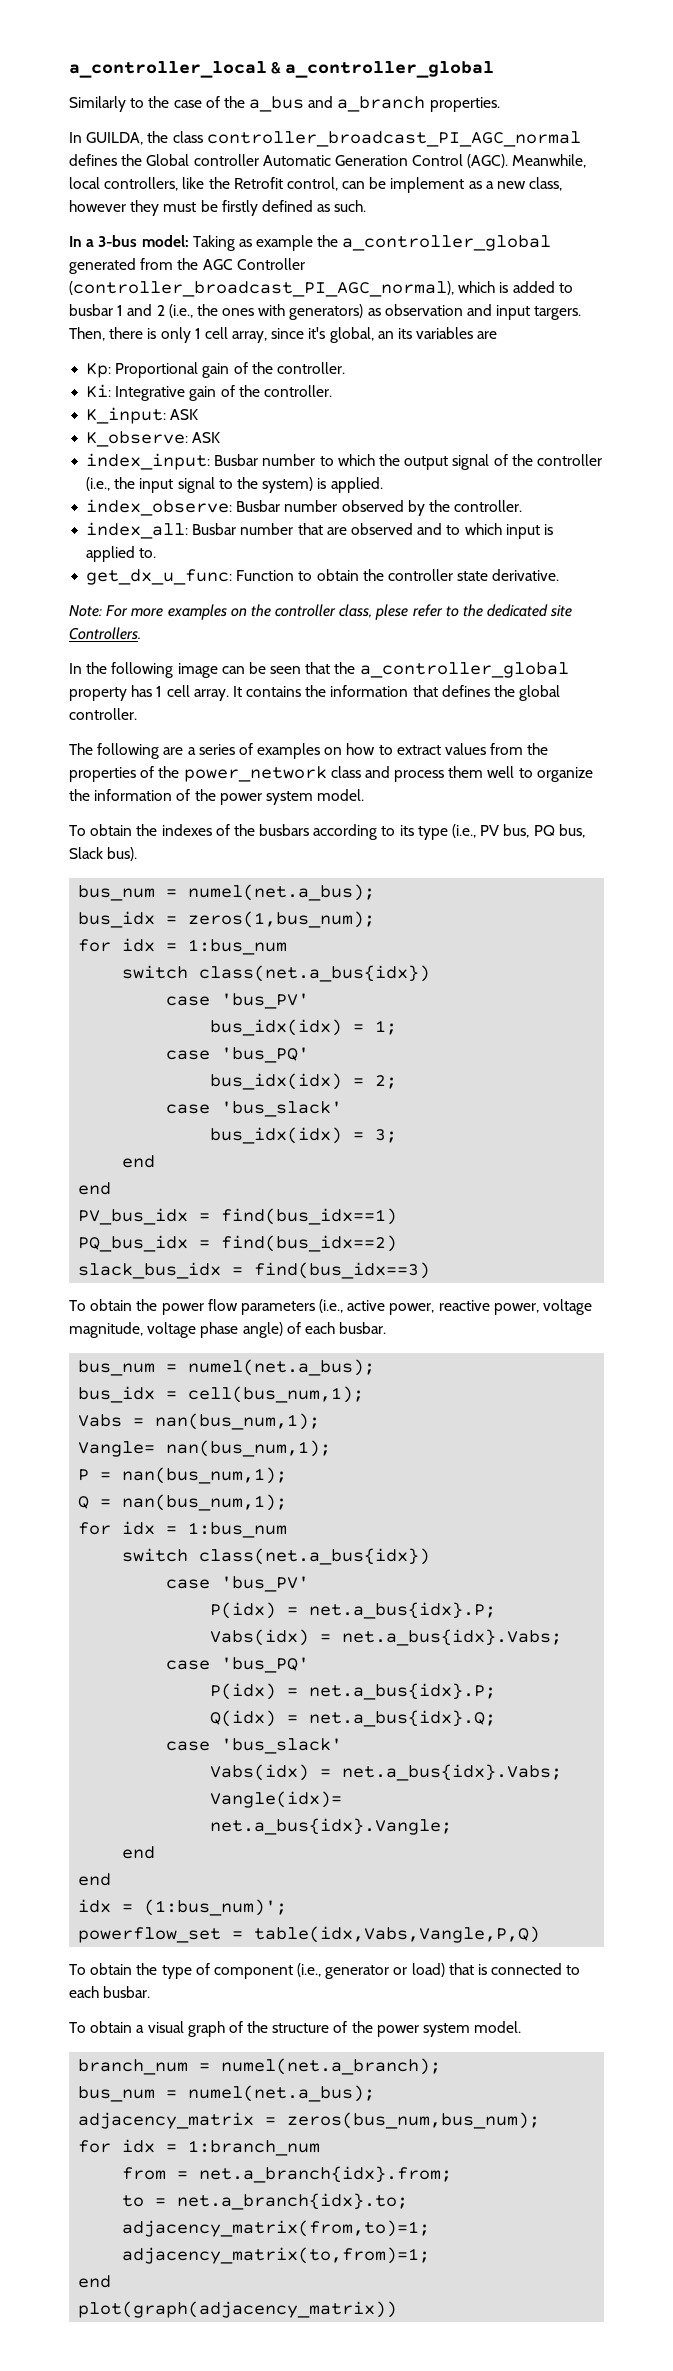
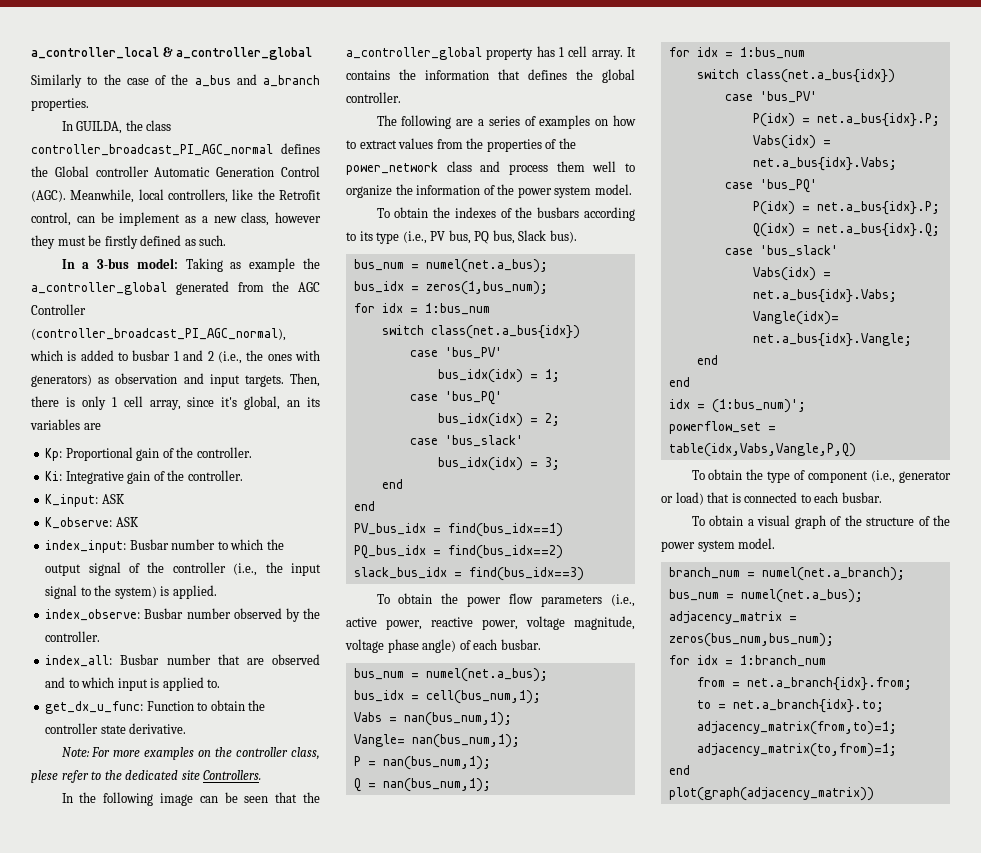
[534,306,582,320] targers. -> [244,375,284,387] targets.

